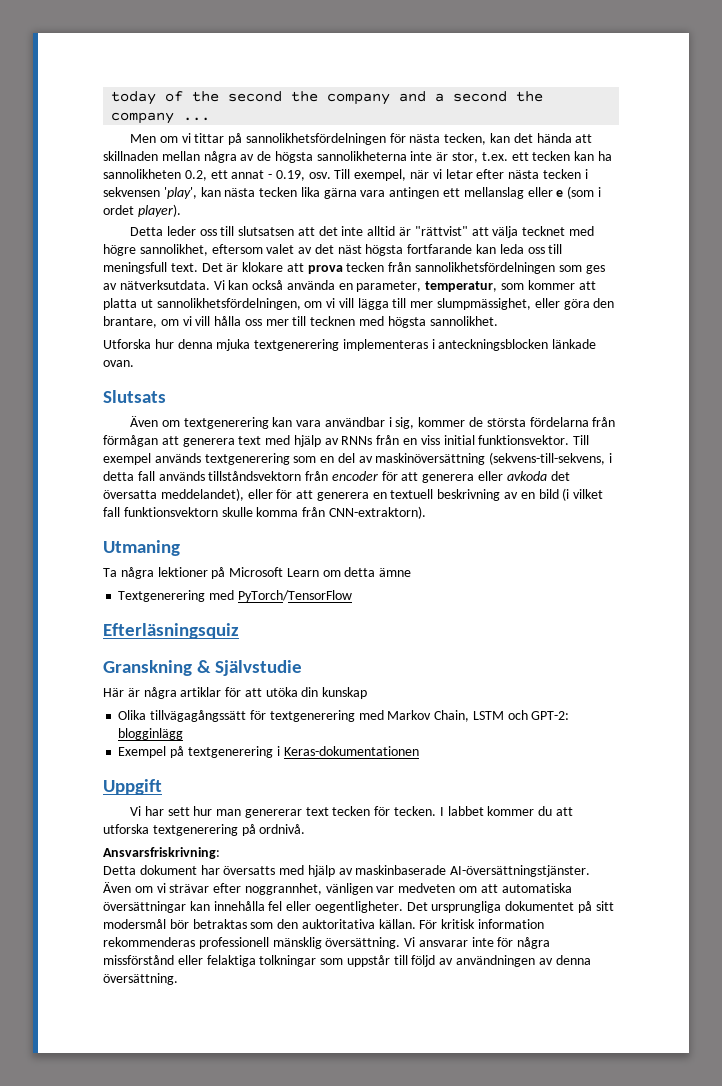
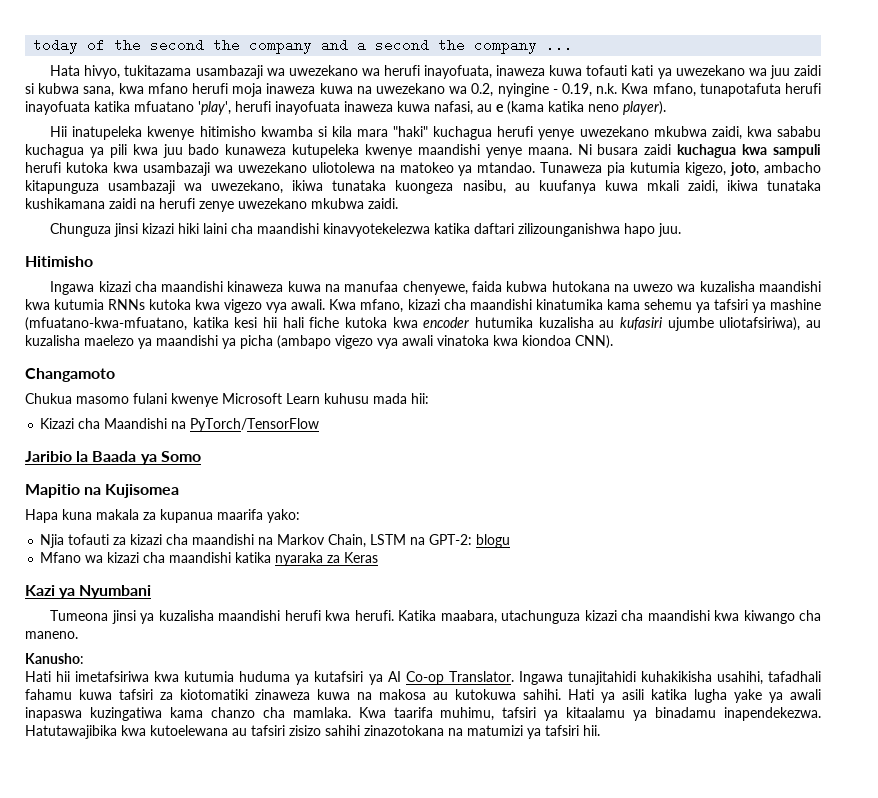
[129,133,593,145] [103,151,612,163] [103,169,588,181] [103,186,601,199] [103,204,181,217] [129,226,594,238] [103,244,563,256] [103,262,605,274] [103,280,596,292] [103,298,615,310] [103,316,498,328] [103,339,597,351] [103,360,134,367] [103,390,166,403] [129,416,616,429] [103,435,590,447] [103,452,613,465] [103,471,570,483] [103,488,604,501] [103,506,426,519] [103,540,180,556] [103,567,412,579] [118,590,352,602] [103,623,239,639] [103,660,303,676] [103,687,368,699] [118,710,570,722] [118,728,184,740] [118,746,419,758] [103,779,162,795] [129,806,573,818] [103,824,306,836] [103,847,220,859] [103,865,591,877] [103,882,572,895] [103,901,614,913] [103,919,545,929] [103,937,551,949] [103,955,591,967] [103,973,178,985] Men om vi tittar på sannolikhetsfördelningen för nästa tecken, kan det hända att skillnaden mellan några av de högsta sannolikheterna inte är stor, t.ex. ett tecken kan ha sannolikheten 0.2, ett annat - 0.19, osv. Till exempel, när vi letar efter nästa tecken i sekvensen 'play', kan nästa tecken lika gärna vara antingen ett mellanslag eller e (som i ordet player). // Detta leder oss till slutsatsen att det inte alltid är "rättvist" att välja tecknet med högre sannolikhet, eftersom valet av det näst högsta fortfarande kan leda oss till meningsfull text. Det är klokare att prova tecken från sannolikhetsfördelningen som ges av nätverksutdata. Vi kan också använda en parameter, temperatur, som kommer att platta ut sannolikhetsfördelningen, om vi vill lägga till mer slumpmässighet, eller göra den brantare, om vi vill hålla oss mer till tecknen med högsta sannolikhet. // Utforska hur denna mjuka textgenerering implementeras i anteckningsblocken länkade ovan. // Slutsats // Även om textgenerering kan vara användbar i sig, kommer de största fördelarna från förmågan att generera text med hjälp av RNNs från en viss initial funktionsvektor. Till exempel används textgenerering som en del av maskinöversättning (sekvens-till-sekvens, i detta fall används tillståndsvektorn från encoder för att generera eller avkoda det översatta meddelandet), eller för att generera en textuell beskrivning av en bild (i vilket fall funktionsvektorn skulle komma från CNN-extraktorn). // Utmaning // Ta några lektioner på Microsoft Learn om detta ämne // Textgenerering med PyTorch/TensorFlow // Efterläsningsquiz // Granskning & Självstudie // Här är några artiklar för att utöka din kunskap // Olika tillvägagångssätt för textgenerering med Markov Chain, LSTM och GPT-2: blogginlägg // Exempel på textgenerering i Keras-dokumentationen // Uppgift // Vi har sett hur man genererar text tecken för tecken. I labbet kommer du att utforska textgenerering på ordnivå. // Ansvarsfriskrivning: // Detta dokument har översatts med hjälp av maskinbaserade AI-översättningstjänster. Även om vi strävar efter noggrannhet, vänligen var medveten om att automatiska översättningar kan innehålla fel eller oegentligheter. Det ursprungliga dokumentet på sitt modersmål bör betraktas som den auktoritativa källan. För kritisk information rekommenderas professionell mänsklig översättning. Vi ansvarar inte för några missförstånd eller felaktiga tolkningar som uppstår till följd av användningen av denna översättning. -> [50,65,821,79] [25,83,822,97] [25,101,666,115] [50,126,821,140] [25,144,821,158] [25,162,821,176] [25,180,821,194] [25,198,398,212] [50,223,682,237] [25,256,93,267] [50,281,821,295] [25,299,821,313] [25,317,821,331] [25,335,613,349] [25,368,115,382] [25,393,429,407] [40,418,320,432] [25,451,201,465] [25,484,180,498] [25,509,300,523] [40,534,511,548] [40,552,379,566] [25,585,152,599] [50,610,821,624] [25,631,78,639] [25,653,84,664] [25,671,821,685] [25,689,821,703] [25,707,822,721] [25,725,600,739] Hata hivyo, tukitazama usambazaji wa uwezekano wa herufi inayofuata, inaweza kuwa tofauti kati ya uwezekano wa juu zaidi si kubwa sana, kwa mfano herufi moja inaweza kuwa na uwezekano wa 0.2, nyingine - 0.19, n.k. Kwa mfano, tunapotafuta herufi inayofuata katika mfuatano 'play', herufi inayofuata inaweza kuwa nafasi, au e (kama katika neno player). // Hii inatupeleka kwenye hitimisho kwamba si kila mara "haki" kuchagua herufi yenye uwezekano mkubwa zaidi, kwa sababu kuchagua ya pili kwa juu bado kunaweza kutupeleka kwenye maandishi yenye maana. Ni busara zaidi kuchagua kwa sampuli herufi kutoka kwa usambazaji wa uwezekano uliotolewa na matokeo ya mtandao. Tunaweza pia kutumia kigezo, joto, ambacho kitapunguza usambazaji wa uwezekano, ikiwa tunataka kuongeza nasibu, au kuufanya kuwa mkali zaidi, ikiwa tunataka kushikamana zaidi na herufi zenye uwezekano mkubwa zaidi. // Chunguza jinsi kizazi hiki laini cha maandishi kinavyotekelezwa katika daftari zilizounganishwa hapo juu. // Hitimisho // Ingawa kizazi cha maandishi kinaweza kuwa na manufaa chenyewe, faida kubwa hutokana na uwezo wa kuzalisha maandishi kwa kutumia RNNs kutoka kwa vigezo vya awali. Kwa mfano, kizazi cha maandishi kinatumika kama sehemu ya tafsiri ya mashine (mfuatano-kwa-mfuatano, katika kesi hii hali fiche kutoka kwa encoder hutumika kuzalisha au kufasiri ujumbe uliotafsiriwa), au kuzalisha maelezo ya maandishi ya picha (ambapo vigezo vya awali vinatoka kwa kiondoa CNN). // Changamoto // Chukua masomo fulani kwenye Microsoft Learn kuhusu mada hii: // Kizazi cha Maandishi na PyTorch/TensorFlow // Jaribio la Baada ya Somo // Mapitio na Kujisomea // Hapa kuna makala za kupanua maarifa yako: // Njia tofauti za kizazi cha maandishi na Markov Chain, LSTM na GPT-2: blogu // Mfano wa kizazi cha maandishi katika nyaraka za Keras // Kazi ya Nyumbani // Tumeona jinsi ya kuzalisha maandishi herufi kwa herufi. Katika maabara, utachunguza kizazi cha maandishi kwa kiwango cha maneno. // Kanusho: // Hati hii imetafsiriwa kwa kutumia huduma ya kutafsiri ya AI Co-op Translator. Ingawa tunajitahidi kuhakikisha usahihi, tafadhali fahamu kuwa tafsiri za kiotomatiki zinaweza kuwa na makosa au kutokuwa sahihi. Hati ya asili katika lugha yake ya awali inapaswa kuzingatiwa kama chanzo cha mamlaka. Kwa taarifa muhimu, tafsiri ya kitaalamu ya binadamu inapendekezwa. Hatutawajibika kwa kutoelewana au tafsiri zisizo sahihi zinazotokana na matumizi ya tafsiri hii.

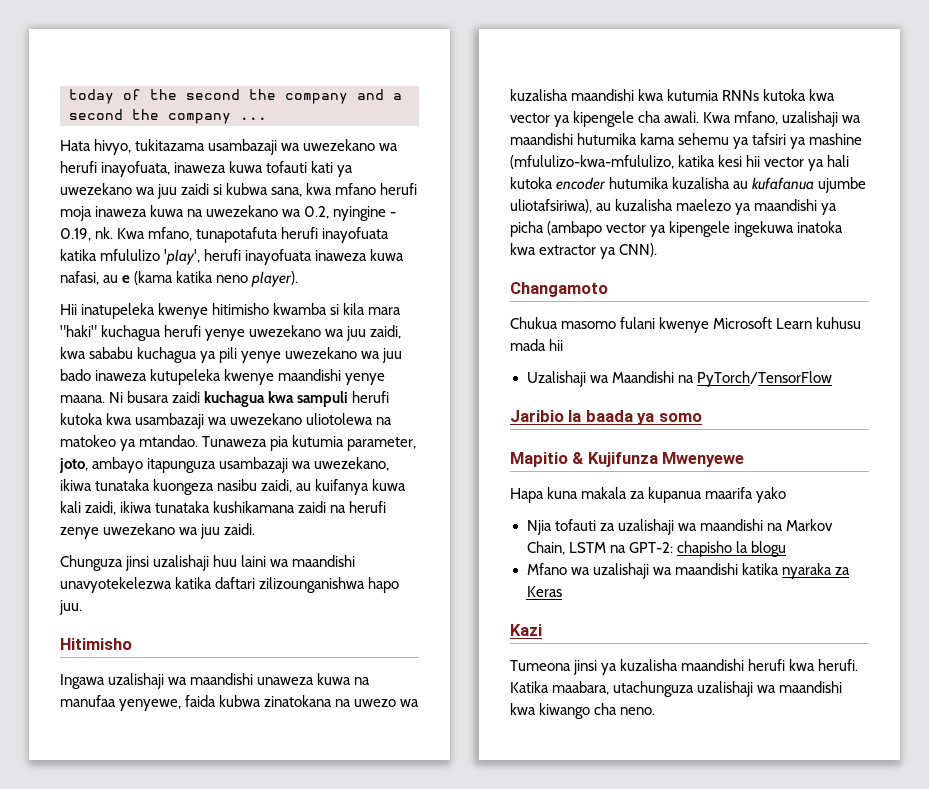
[596,83,618,94] n.k. -> [95,227,114,239] nk.
[134,101,194,112] mfuatano -> [100,249,161,261] mfululizo
[653,126,707,137] mkubwa -> [325,326,367,341] wa juu
[132,144,158,155] kwa -> [241,347,381,363] yenye uwezekano wa
[225,144,287,155] kunaweza -> [95,370,148,381] inaweza
[685,162,821,176] [25,180,99,194] kigezo, joto, ambacho kitapunguza -> [347,437,417,451] [59,457,217,473] parameter, joto, ambayo itapunguza
[462,180,679,194] nasibu, au kuufanya kuwa mkali -> [217,479,407,495] [60,501,81,513] nasibu zaidi, au kuifanya kuwa kali
[311,198,364,209] mkubwa -> [179,524,221,539] wa juu
[142,223,431,237] kizazi hiki laini cha maandishi kinavyotekelezwa -> [153,555,356,571] [60,577,172,593] uzalishaji huu laini wa maandishi unavyotekelezwa
[98,281,284,292] kizazi cha maandishi kinaweza -> [108,673,315,689] uzalishaji wa maandishi unaweza
[402,281,468,295] chenyewe, -> [119,699,182,711] yenyewe,
[551,281,610,292] hutokana -> [264,695,333,707] zinatokana
[224,299,603,313] vigezo vya awali. Kwa mfano, kizazi cha maandishi kinatumika -> [510,111,862,127] [510,133,638,145] vector ya kipengele cha awali. Kwa mfano, uzalishaji wa maandishi hutumika
[25,317,187,331] (mfuatano-kwa-mfuatano, -> [510,155,674,169] (mfululizo-kwa-mfululizo,
[282,317,418,328] hali fiche kutoka kwa -> [764,155,850,171] [510,177,553,189] vector ya hali kutoka
[620,317,663,330] kufasiri -> [752,177,815,190] kufafanua
[335,335,571,349] vigezo vya awali vinatoka kwa kiondoa -> [606,221,844,237] [510,243,617,259] vector ya kipengele ingekuwa inatoka kwa extractor ya
[411,393,429,404] [40,418,101,429] hii: // Kizazi cha -> [549,339,564,351] [526,371,609,387] hii // Uzalishaji wa
[92,451,201,465] [25,484,180,498] Baada ya Somo // Mapitio na Kujisomea -> [585,410,702,425] [510,452,745,467] baada ya somo // Mapitio & Kujifunza Mwenyewe
[267,509,300,523] yako: -> [756,487,787,503] yako
[130,534,189,545] kizazi cha -> [617,519,697,535] uzalishaji wa
(473, 539) none -> [676,541,748,557] chapisho la
[107,552,166,563] kizazi cha -> [592,563,672,579] uzalishaji wa
[59,585,152,599] ya Nyumbani -> (542, 630) none
[584,610,644,621] kizazi cha -> [697,681,777,697] uzalishaji wa
[25,631,78,639] [25,653,84,664] [25,671,821,685] [25,689,821,703] [25,707,822,721] [25,725,600,739] maneno. // Kanusho: // Hati hii imetafsiriwa kwa kutumia huduma ya kutafsiri ya AI Co-op Translator. Ingawa tunajitahidi kuhakikisha usahihi, tafadhali fahamu kuwa tafsiri za kiotomatiki zinaweza kuwa na makosa au kutokuwa sahihi. Hati ya asili katika lugha yake ya awali inapaswa kuzingatiwa kama chanzo cha mamlaka. Kwa taarifa muhimu, tafsiri ya kitaalamu ya binadamu inapendekezwa. Hatutawajibika kwa kutoelewana au tafsiri zisizo sahihi zinazotokana na matumizi ya tafsiri hii. -> [620,707,656,715] neno.

